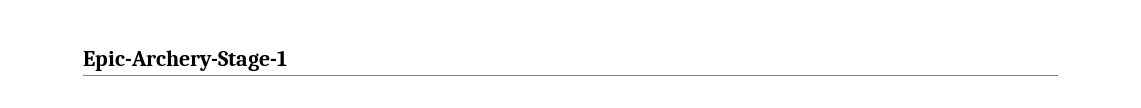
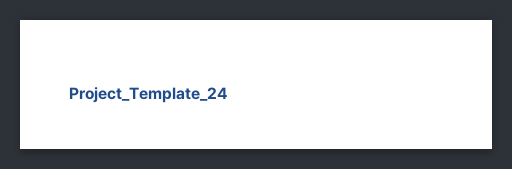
[83,50,287,71] Epic-Archery-Stage-1 -> [69,87,228,103] Project_Template_24

